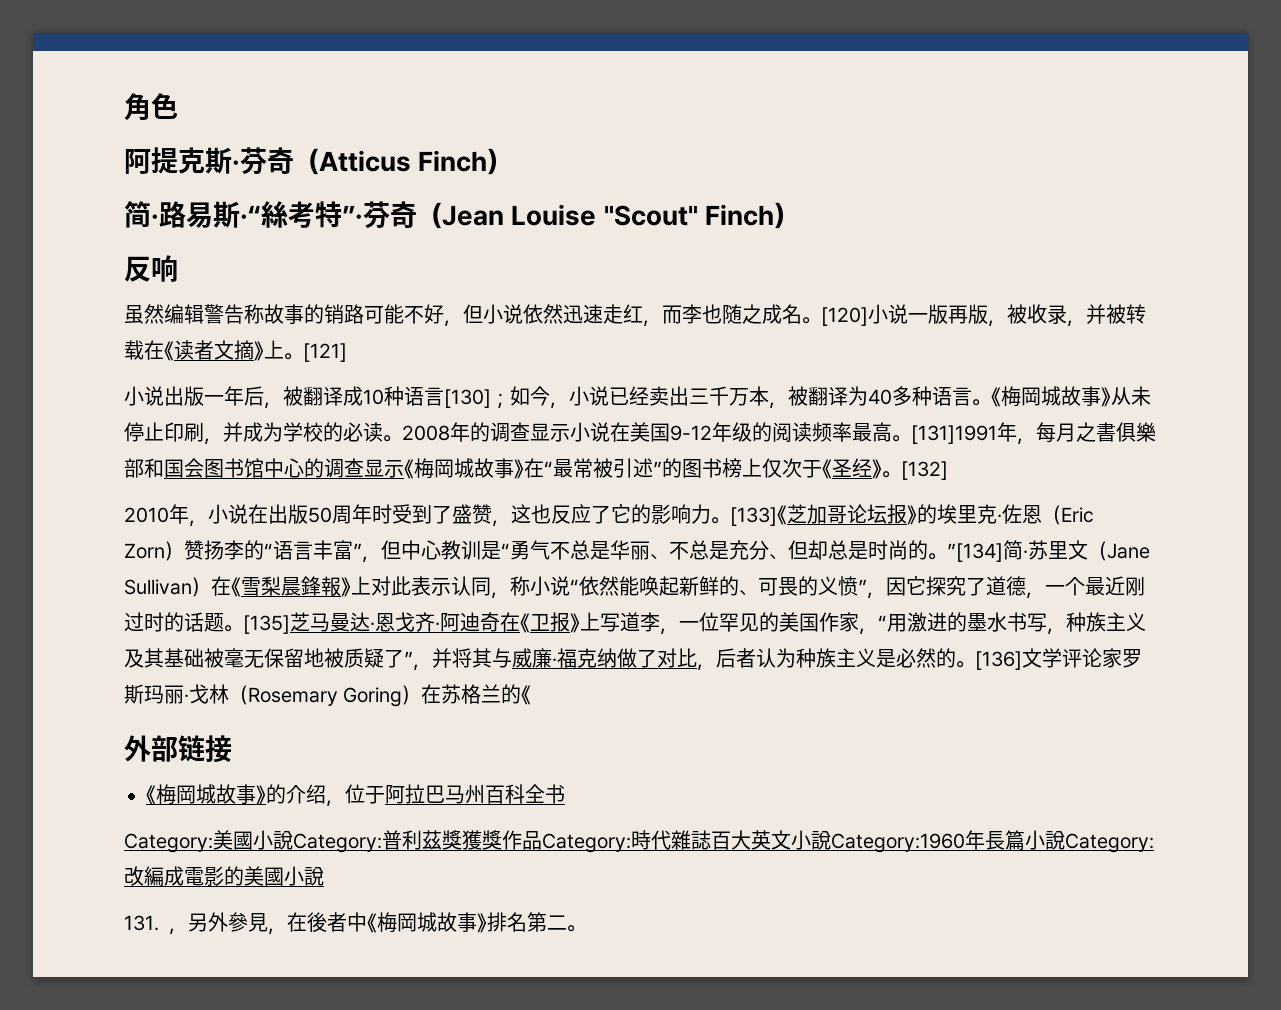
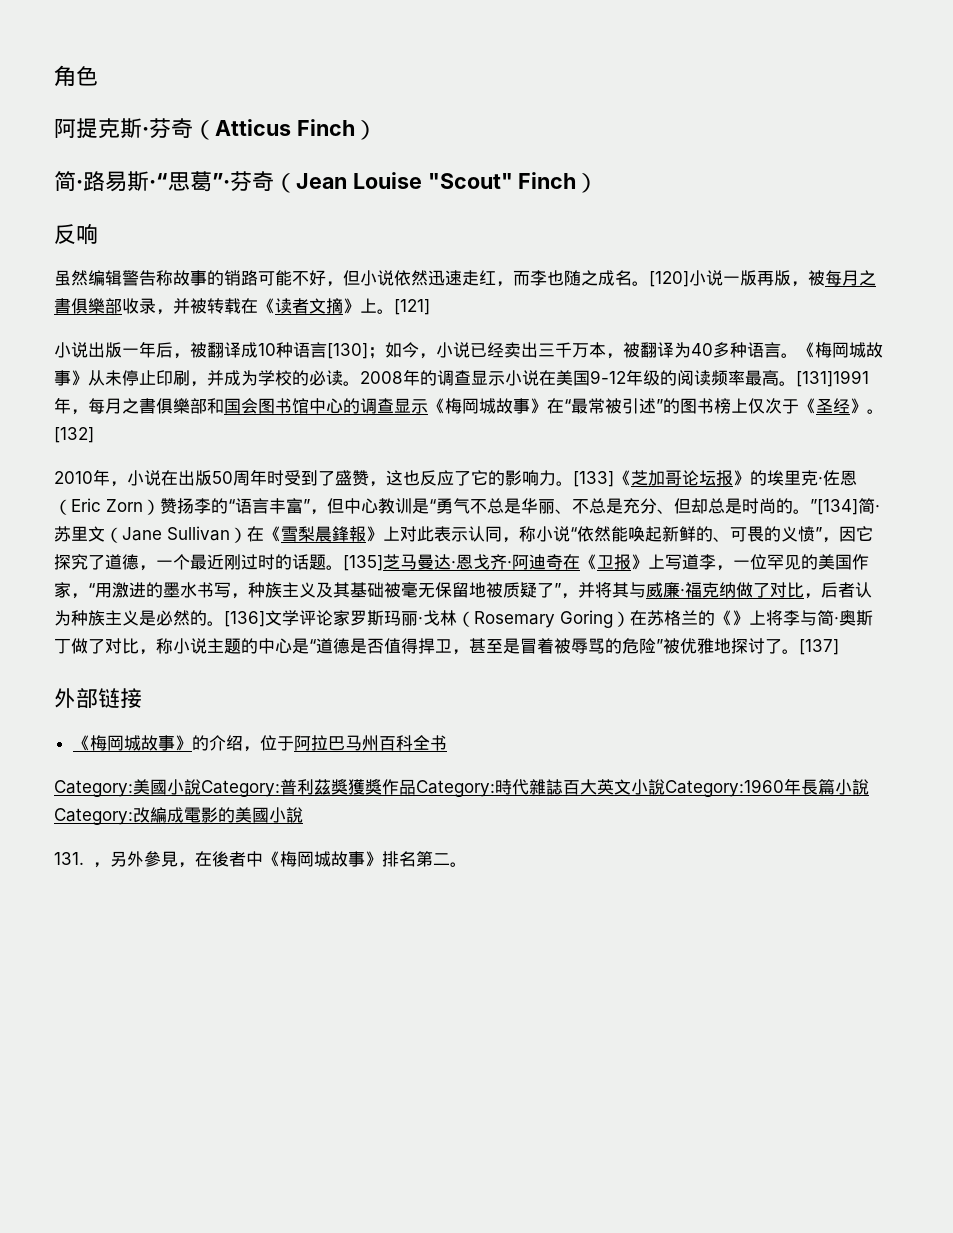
[261,201,342,228] 絲考特 -> [168,171,212,192] 思葛
(1027, 314) none -> [825,270,876,286] [54,298,122,314] 每月之書俱樂部
(532, 695) none -> [732,610,873,626] [54,638,839,655] 》上将李与简·奥斯丁做了对比，称小说主题的中心是“道德是否值得捍卫，甚至是冒着被辱骂的危险”被优雅地探讨了。[137]

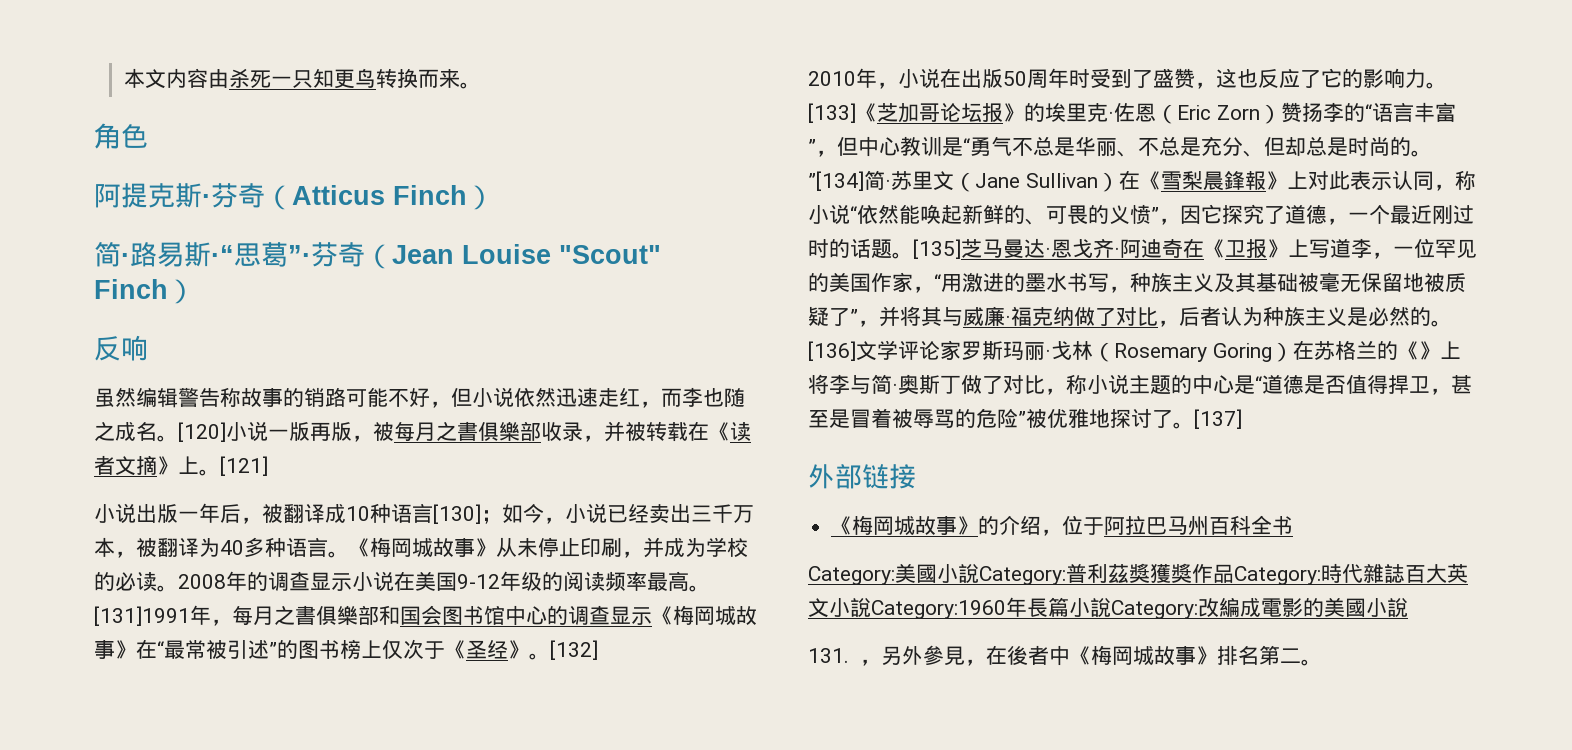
(54, 76) none -> [123,68,481,89] 本文内容由杀死一只知更鸟转换而来。 //

